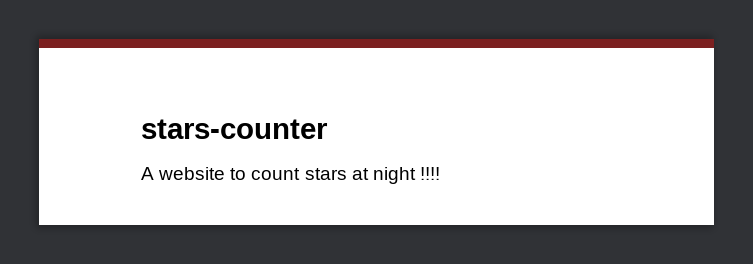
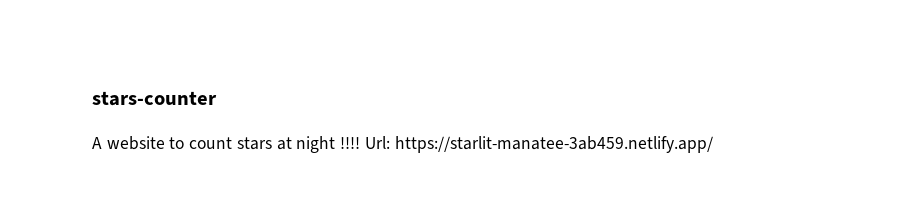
(440, 173) none -> [364,136,713,153] Url: https://starlit-manatee-3ab459.netlify.app/

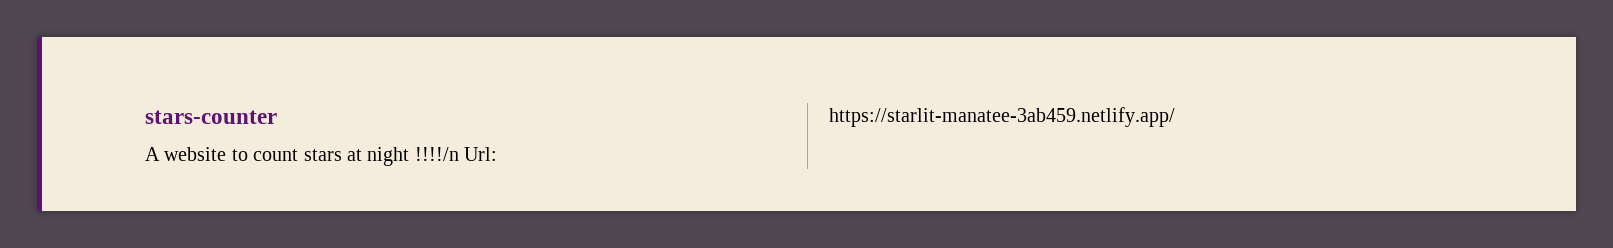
[340,137,361,149] !!!! -> [414,147,459,161] !!!!/n

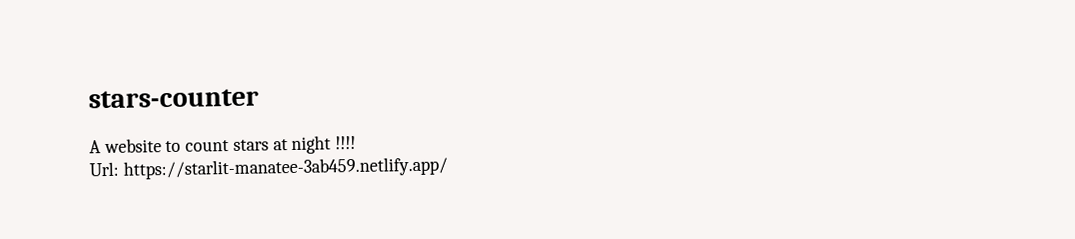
[414,147,459,161] !!!!/n -> [335,135,357,150] !!!! //

